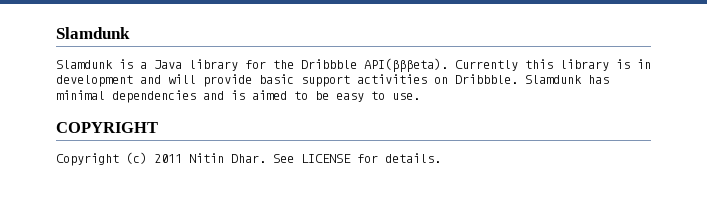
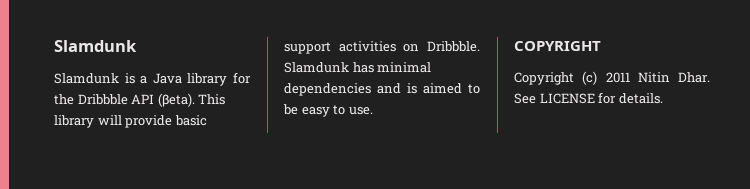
[364,58,651,72] [56,75,161,87] API(βββeta). Currently this library is in development and -> [131,93,226,107] [54,115,94,128] API (βeta). This library

